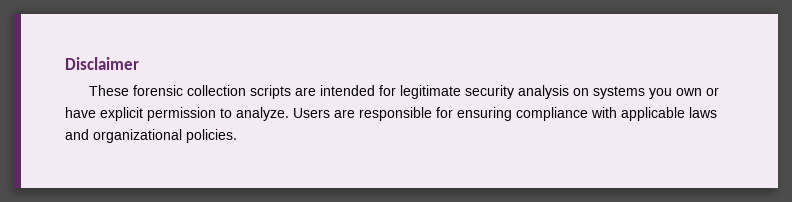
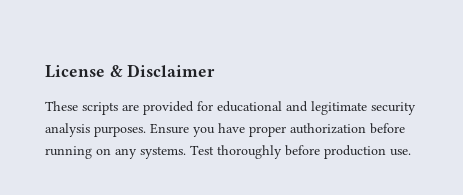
(65, 63) none -> [45,65,123,78] License &
[132,85,719,99] [65,107,717,121] [65,129,237,143] forensic collection scripts are intended for legitimate security analysis on systems you own or have explicit permission to analyze. Users are responsible for ensuring compliance with applicable laws and organizational policies. -> [82,101,416,115] [45,123,405,137] [45,145,411,159] scripts are provided for educational and legitimate security analysis purposes. Ensure you have proper authorization before running on any systems. Test thoroughly before production use.

